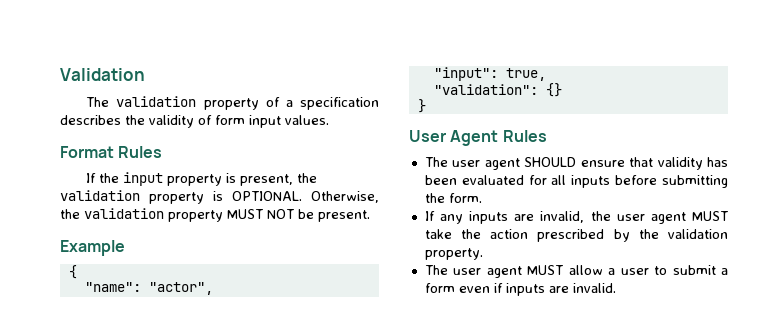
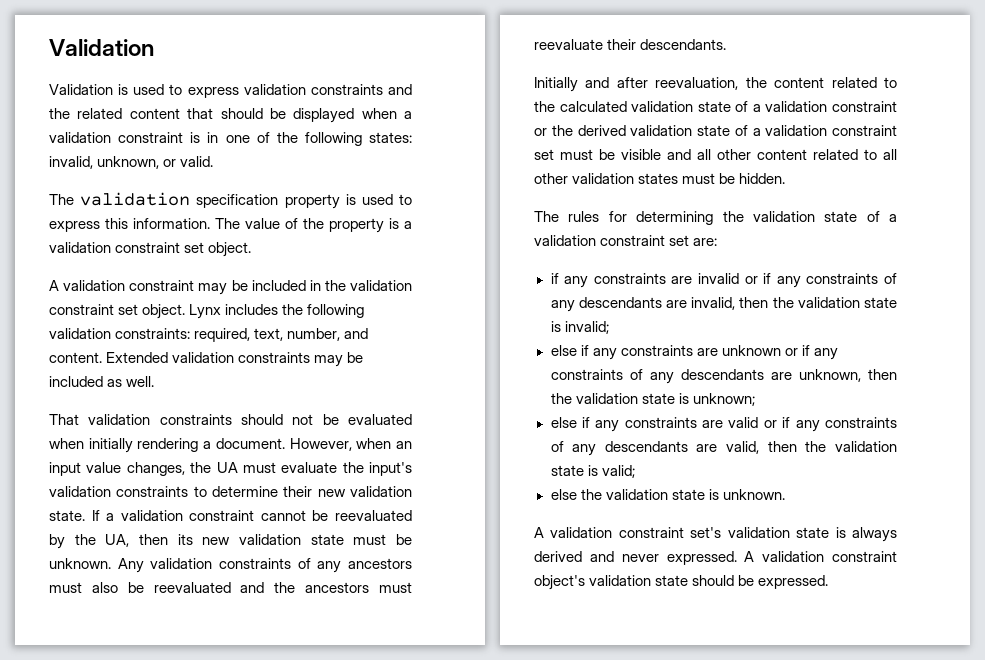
[86,96,379,110] [60,115,329,128] [60,146,163,158] [86,172,318,186] [60,190,379,204] [60,208,370,222] [60,240,125,256] [68,265,77,279] [84,282,213,295] [433,67,546,81] [433,83,562,97] [417,99,426,113] [409,130,547,146] [424,157,728,170] [424,175,728,188] [424,193,482,203] [424,211,728,224] [424,229,728,242] [424,248,483,260] [424,265,728,278] [424,283,616,296] The validation property of a specification describes the validity of form input values. // Format Rules // If the input property is present, the validation property is OPTIONAL. Otherwise, the validation property MUST NOT be present. // Example // { // "name": "actor", // "input": true, // "validation": {} // } // User Agent Rules // The user agent SHOULD ensure that validity has been evaluated for all inputs before submitting the form. // If any inputs are invalid, the user agent MUST take the action prescribed by the validation property. // The user agent MUST allow a user to submit a form even if inputs are invalid. -> [49,84,413,98] [49,108,412,123] [49,132,412,146] [49,156,214,169] [49,192,413,209] [49,218,412,233] [49,242,252,257] [49,280,412,295] [49,304,365,319] [49,328,369,342] [49,352,364,367] [49,376,155,387] [49,414,412,425] [49,438,413,453] [49,462,412,476] [49,486,412,497] [49,510,412,521] [49,534,413,549] [49,558,412,573] [49,582,412,593] [534,39,727,50] [534,77,897,92] [534,101,897,112] [534,125,897,136] [534,149,897,160] [534,173,786,184] [534,211,897,225] [534,235,718,246] [550,273,897,288] [550,297,897,312] [550,321,609,334] [550,345,838,360] [550,369,897,384] [550,393,755,406] [550,417,897,432] [550,441,897,456] [550,465,635,478] [550,489,785,500] [534,527,897,542] [534,551,897,565] [534,575,829,590] Validation is used to express validation constraints and the related content that should be displayed when a validation constraint is in one of the following states: invalid, unknown, or valid. // The validation specification property is used to express this information. The value of the property is a validation constraint set object. // A validation constraint may be included in the validation constraint set object. Lynx includes the following validation constraints: required, text, number, and content. Extended validation constraints may be included as well. // That validation constraints should not be evaluated when initially rendering a document. However, when an input value changes, the UA must evaluate the input's validation constraints to determine their new validation state. If a validation constraint cannot be reevaluated by the UA, then its new validation state must be unknown. Any validation constraints of any ancestors must also be reevaluated and the ancestors must reevaluate their descendants. // Initially and after reevaluation, the content related to the calculated validation state of a validation constraint or the derived validation state of a validation constraint set must be visible and all other content related to all other validation states must be hidden. // The rules for determining the validation state of a validation constraint set are: // if any constraints are invalid or if any constraints of any descendants are invalid, then the validation state is invalid; // else if any constraints are unknown or if any constraints of any descendants are unknown, then the validation state is unknown; // else if any constraints are valid or if any constraints of any descendants are valid, then the validation state is valid; // else the validation state is unknown. // A validation constraint set's validation state is always derived and never expressed. A validation constraint object's validation state should be expressed.

